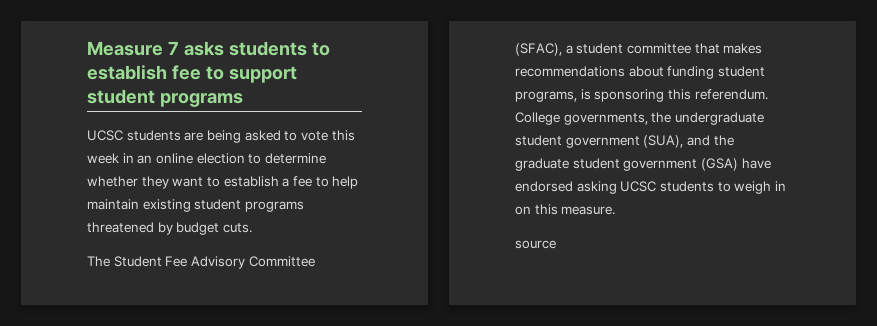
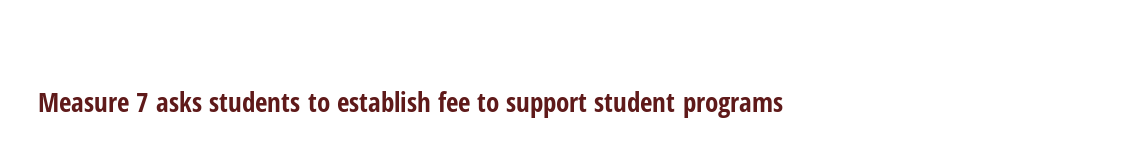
[87,130,355,143] [87,153,326,164] [87,176,359,189] [87,199,304,212] [87,222,252,235] [87,256,315,269] [515,43,763,56] [515,66,765,79] [515,89,768,102] [515,112,764,125] [515,135,734,148] [515,158,771,171] [515,181,786,194] [515,204,616,215] [515,240,556,249] // UCSC students are being asked to vote this week in an online election to determine whether they want to establish a fee to help maintain existing student programs threatened by budget cuts. // The Student Fee Advisory Committee (SFAC), a student committee that makes recommendations about funding student programs, is sponsoring this referendum. College governments, the undergraduate student government (SUA), and the graduate student government (GSA) have endorsed asking UCSC students to weigh in on this measure. // source -> (783, 107) none

